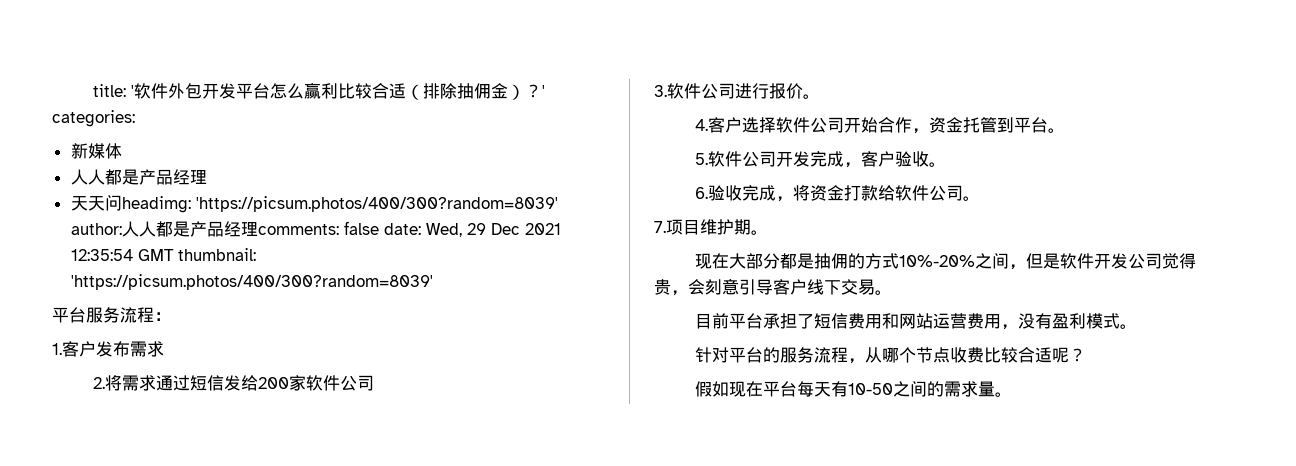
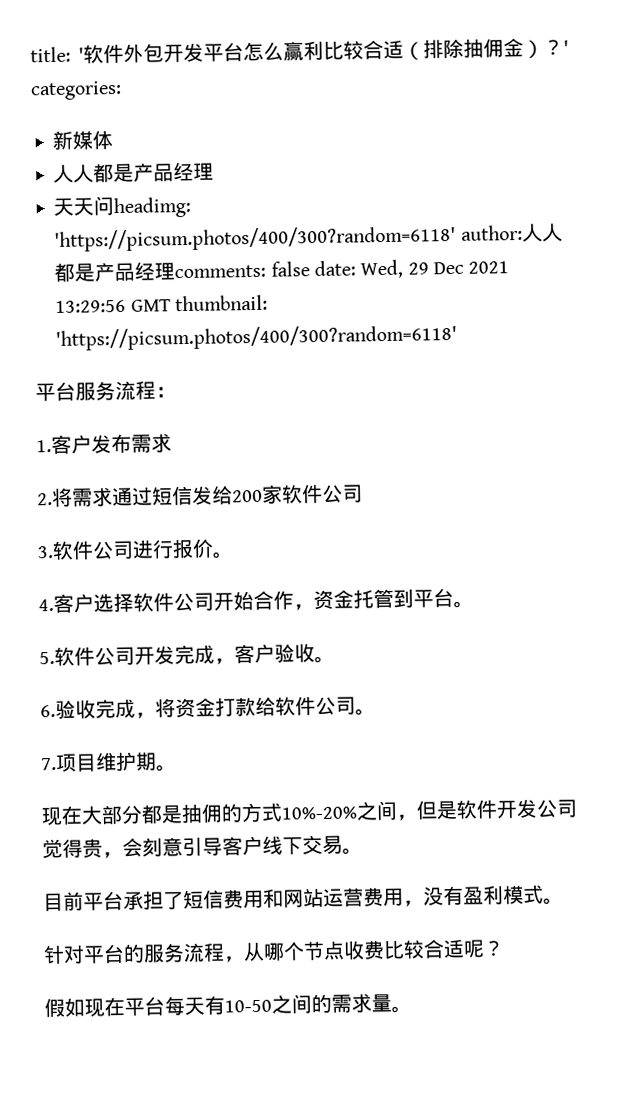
[195,196,558,212] 'https://picsum.photos/400/300?random=8039' -> [54,224,457,252] 'https://picsum.photos/400/300?random=6118'
[70,249,133,261] 12:35:54 -> [55,299,127,313] 13:29:56
[70,274,433,290] 'https://picsum.photos/400/300?random=8039' -> [55,323,458,351] 'https://picsum.photos/400/300?random=6118'

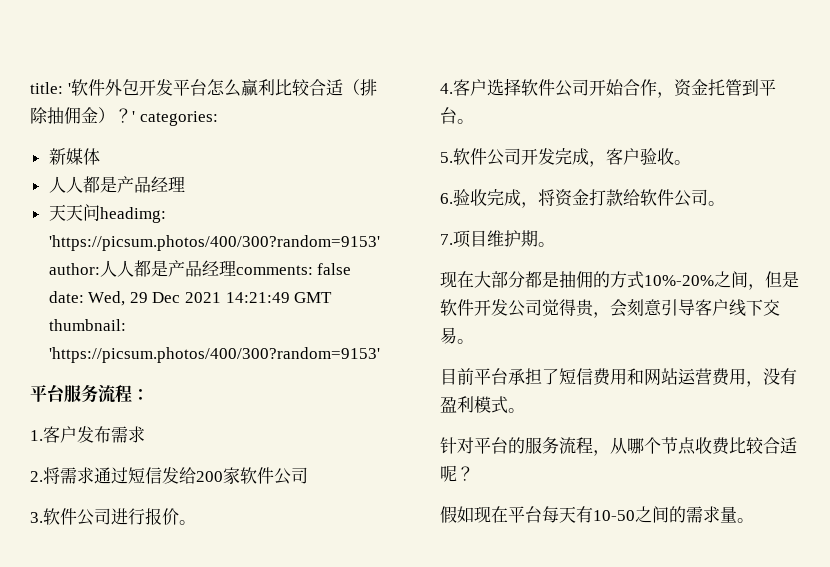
[54,224,457,252] 'https://picsum.photos/400/300?random=6118' -> [48,235,380,251] 'https://picsum.photos/400/300?random=9153'
[55,299,127,313] 13:29:56 -> [225,292,290,303] 14:21:49
[55,323,458,351] 'https://picsum.photos/400/300?random=6118' -> [48,347,380,363] 'https://picsum.photos/400/300?random=9153'

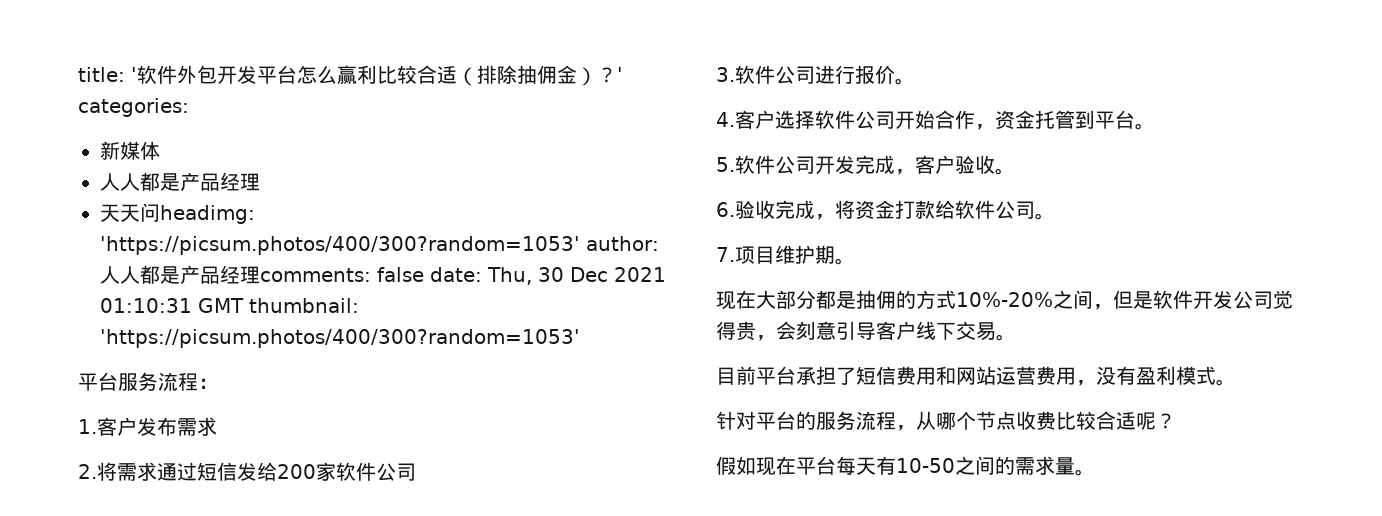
[48,235,380,251] 'https://picsum.photos/400/300?random=9153' -> [100,236,580,255] 'https://picsum.photos/400/300?random=1053'
[88,291,148,306] Wed, 29 -> [487,267,564,285] Thu, 30
[225,292,290,303] 14:21:49 -> [100,298,192,313] 01:10:31
[48,347,380,363] 'https://picsum.photos/400/300?random=9153' -> [100,329,580,348] 'https://picsum.photos/400/300?random=1053'

